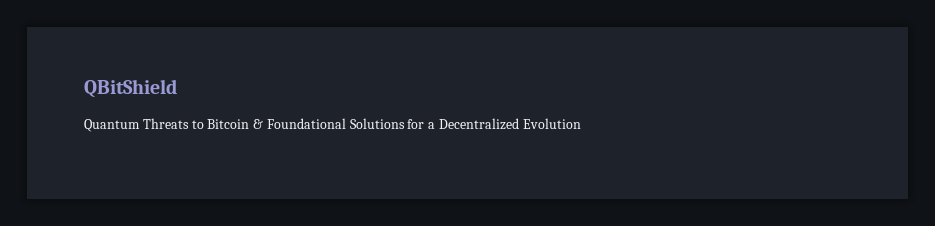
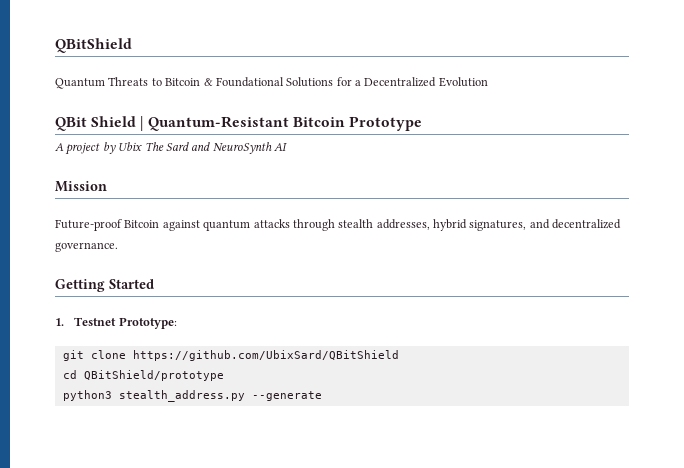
(581, 123) none -> [55,116,422,131] [55,142,287,155] [55,181,107,192] [55,219,622,231] [55,242,118,252] [55,279,154,292] [55,317,177,329] [62,350,399,361] [62,370,224,381] [62,390,322,402] // QBit Shield | Quantum-Resistant Bitcoin Prototype // A project by Ubix The Sard and NeuroSynth AI // Mission // Future-proof Bitcoin against quantum attacks through stealth addresses, hybrid signatures, and decentralized governance. // Getting Started // 1. Testnet Prototype: // git clone https://github.com/UbixSard/QBitShield // cd QBitShield/prototype // python3 stealth_address.py --generate

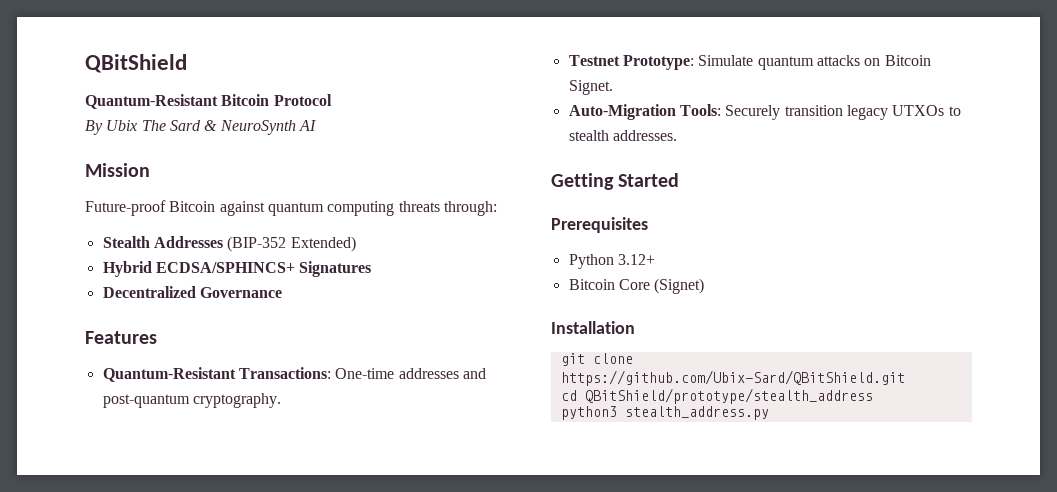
[55,77,488,89] [55,116,422,131] [55,142,116,155] Quantum Threats to Bitcoin & Foundational Solutions for a Decentralized Evolution // QBit Shield | Quantum-Resistant Bitcoin Prototype // A project by -> [85,94,332,109] [85,120,103,135] Quantum-Resistant Bitcoin Protocol // By
[191,142,211,151] and -> [204,120,218,131] &
[253,219,622,231] [55,242,118,252] [55,279,154,292] [55,317,177,329] attacks through stealth addresses, hybrid signatures, and decentralized governance. // Getting Started // 1. Testnet Prototype: -> [327,201,497,216] [102,236,356,252] [102,261,372,277] [102,286,282,298] [85,331,157,344] [102,367,486,382] [102,393,281,408] [568,55,931,70] [568,80,613,95] [568,104,961,120] [568,130,677,141] [551,173,680,190] [551,217,648,233] [568,254,655,269] [568,278,705,294] [551,321,635,334] computing threats through: // Stealth Addresses (BIP-352 Extended) // Hybrid ECDSA/SPHINCS+ Signatures // Decentralized Governance // Features // Quantum-Resistant Transactions: One-time addresses and post-quantum cryptography. // Testnet Prototype: Simulate quantum attacks on Bitcoin Signet. // Auto-Migration Tools: Securely transition legacy UTXOs to stealth addresses. // Getting Started // Prerequisites // Python 3.12+ // Bitcoin Core (Signet) // Installation
[132,350,399,361] https://github.com/UbixSard/QBitShield -> [560,370,905,386] https://github.com/Ubix-Sard/QBitShield.git
[83,370,224,381] QBitShield/prototype -> [584,388,873,404] QBitShield/prototype/stealth_address
[251,391,322,401] --generate -> (769, 413) none

